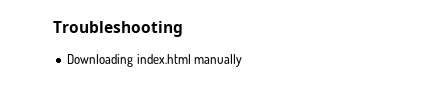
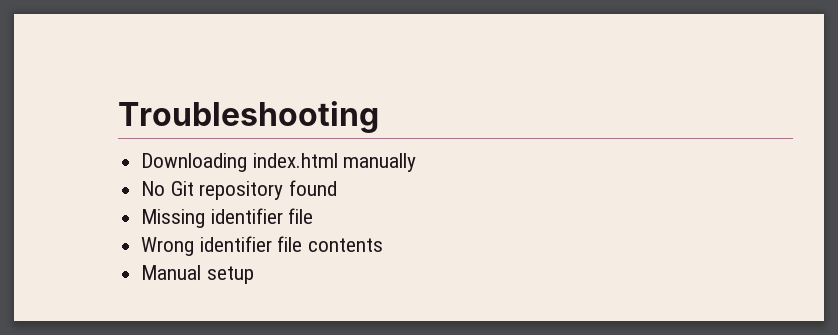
(243, 60) none -> [141,180,338,200] [141,208,314,228] [141,236,384,256] [141,265,254,284] // No Git repository found // Missing identifier file // Wrong identifier file contents // Manual setup

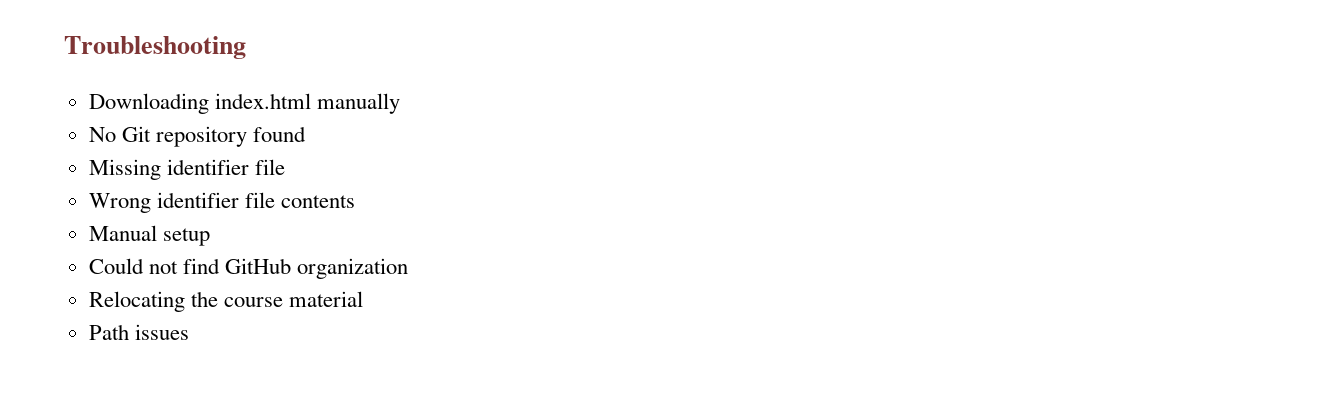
(254, 275) none -> [88,258,409,279] [88,291,363,312] [88,324,189,340] // Could not find GitHub organization // Relocating the course material // Path issues

